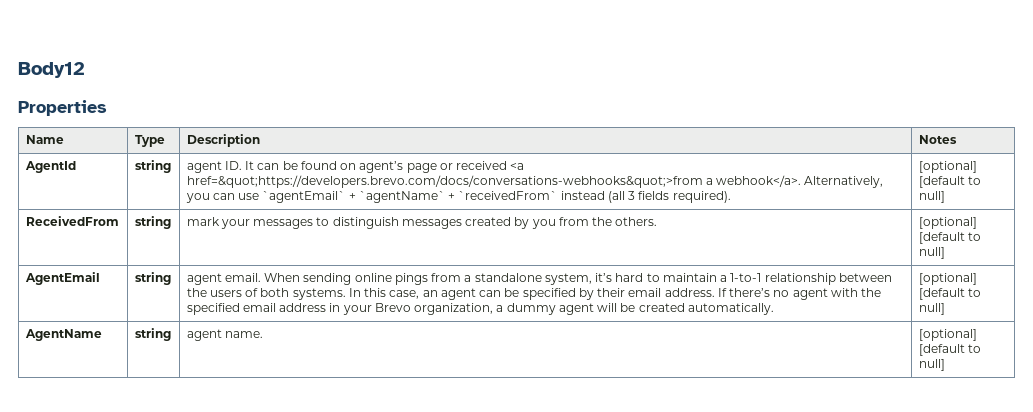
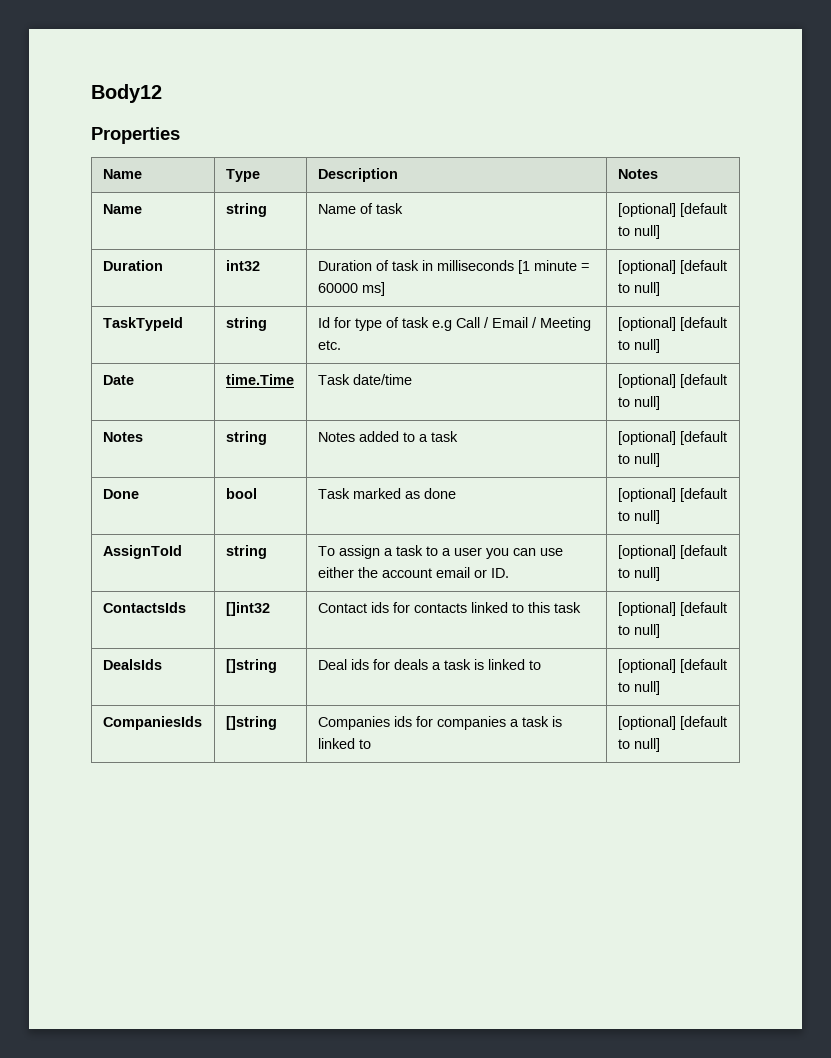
[24,161,76,173] [134,160,171,173] [186,161,525,173] [186,175,884,188] [185,191,731,203] [918,161,977,173] [918,176,981,188] [918,191,945,203] [25,216,119,226] [134,216,171,229] [186,217,658,229] [918,217,977,229] [918,232,981,244] [918,247,945,259] [24,272,100,285] [134,272,171,285] [186,273,892,285] [186,288,882,300] [186,303,774,315] [918,273,977,285] [918,288,981,300] [918,303,945,315] [24,329,102,341] [134,328,171,341] [186,329,263,341] [918,329,977,341] [918,344,981,356] [918,359,945,371] AgentId | string | agent ID. It can be found on agent’s page or received <a href=&quot;https://developers.brevo.com/docs/conversations-webhooks&quot;>from a webhook</a>. Alternatively, you can use `agentEmail` + `agentName` + `receivedFrom` instead (all 3 fields required). | [optional] [default to null] // ReceivedFrom | string | mark your messages to distinguish messages created by you from the others. | [optional] [default to null] // AgentEmail | string | agent email. When sending online pings from a standalone system, it’s hard to maintain a 1-to-1 relationship between the users of both systems. In this case, an agent can be specified by their email address. If there’s no agent with the specified email address in your Brevo organization, a dummy agent will be created automatically. | [optional] [default to null] // AgentName | string | agent name. | [optional] [default to null] -> [102,204,142,214] [225,203,267,217] [317,203,403,214] [617,203,727,217] [617,225,660,239] [102,260,163,271] [225,260,260,271] [317,260,589,274] [317,282,385,296] [617,260,727,274] [617,282,660,296] [102,317,183,331] [225,317,267,331] [317,317,591,331] [317,340,341,350] [617,317,727,331] [617,339,660,353] [102,375,134,385] [225,374,294,385] [317,374,412,385] [617,374,727,388] [617,396,660,410] [102,432,143,442] [225,431,267,445] [317,431,458,442] [617,431,727,445] [617,453,660,467] [102,489,139,499] [225,488,257,499] [317,488,456,499] [617,488,727,502] [617,510,660,524] [102,545,182,559] [225,545,267,559] [317,545,563,559] [317,567,509,578] [617,545,727,559] [617,567,660,581] [102,602,186,613] [225,602,270,616] [317,602,581,613] [617,602,727,616] [617,624,660,638] [102,659,162,670] [225,659,277,673] [317,659,541,670] [617,659,727,673] [617,681,660,695] [102,716,202,730] [225,716,277,730] [317,716,562,730] [317,738,371,749] [617,716,727,730] [617,738,660,752] Name | string | Name of task | [optional] [default to null] // Duration | int32 | Duration of task in milliseconds [1 minute = 60000 ms] | [optional] [default to null] // TaskTypeId | string | Id for type of task e.g Call / Email / Meeting etc. | [optional] [default to null] // Date | time.Time | Task date/time | [optional] [default to null] // Notes | string | Notes added to a task | [optional] [default to null] // Done | bool | Task marked as done | [optional] [default to null] // AssignToId | string | To assign a task to a user you can use either the account email or ID. | [optional] [default to null] // ContactsIds | []int32 | Contact ids for contacts linked to this task | [optional] [default to null] // DealsIds | []string | Deal ids for deals a task is linked to | [optional] [default to null] // CompaniesIds | []string | Companies ids for companies a task is linked to | [optional] [default to null]

